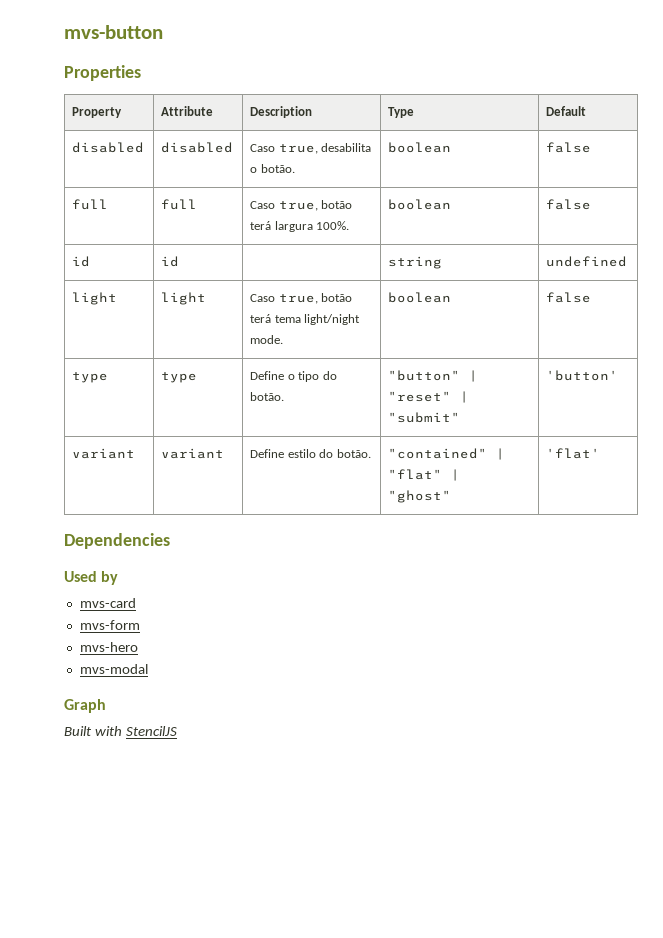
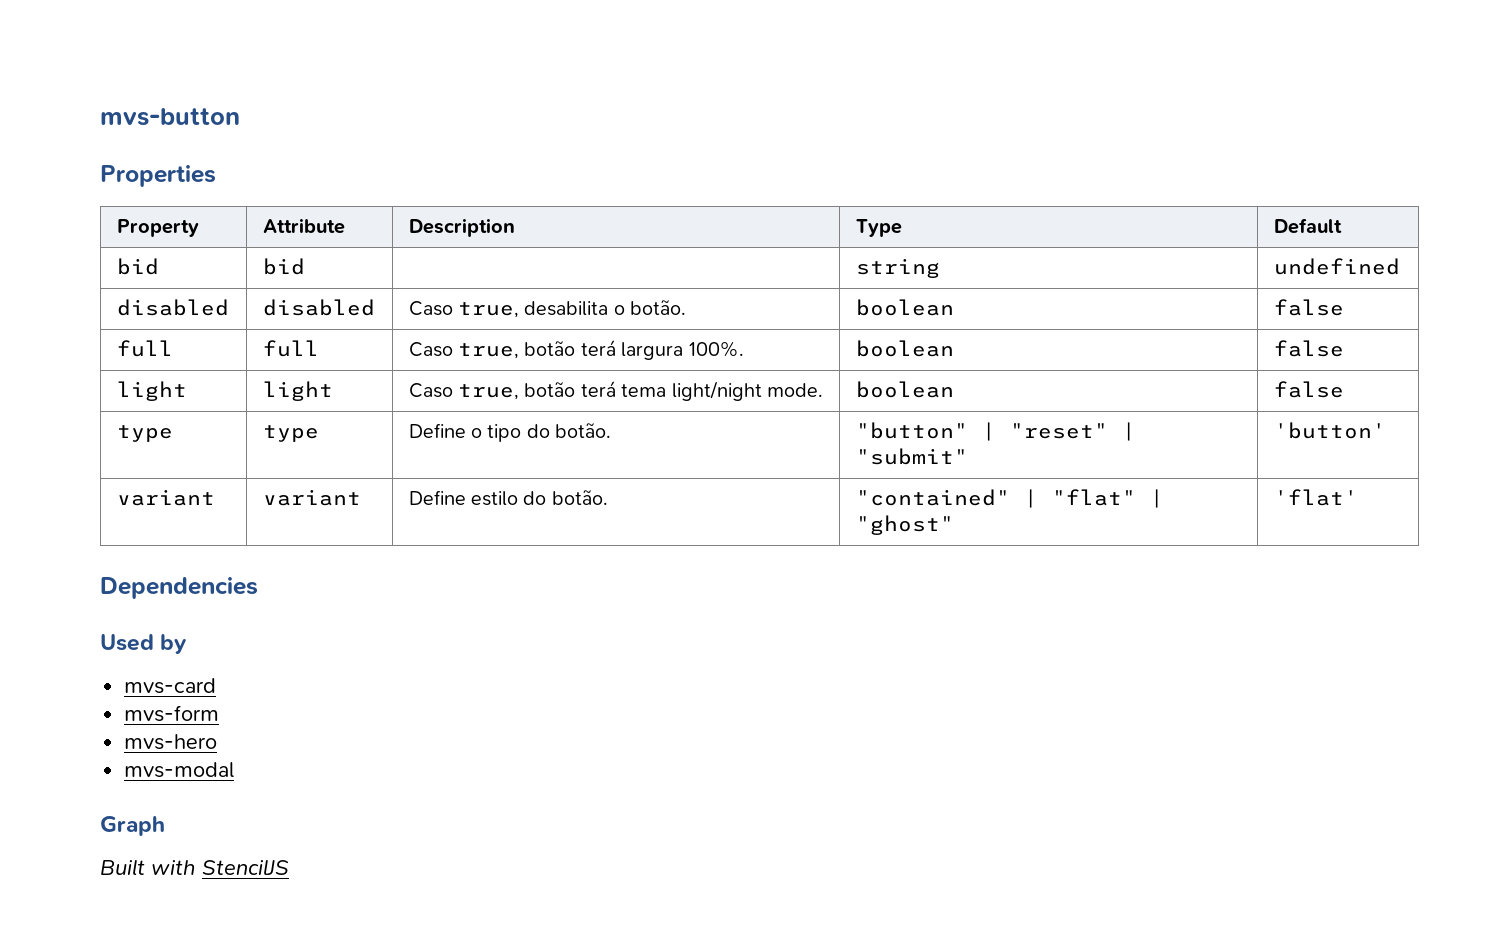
(587, 111) none -> [116,258,159,275] [262,258,305,275] [855,258,940,278] [1273,258,1400,275] // bid | bid | | string | undefined
[72,256,91,267] [161,256,180,267] [388,256,443,269] [546,256,628,267] // id | id | | string | undefined -> (1344, 348) none

